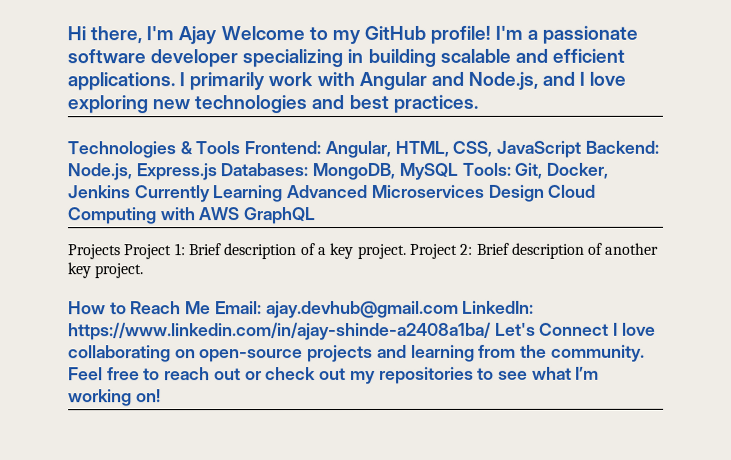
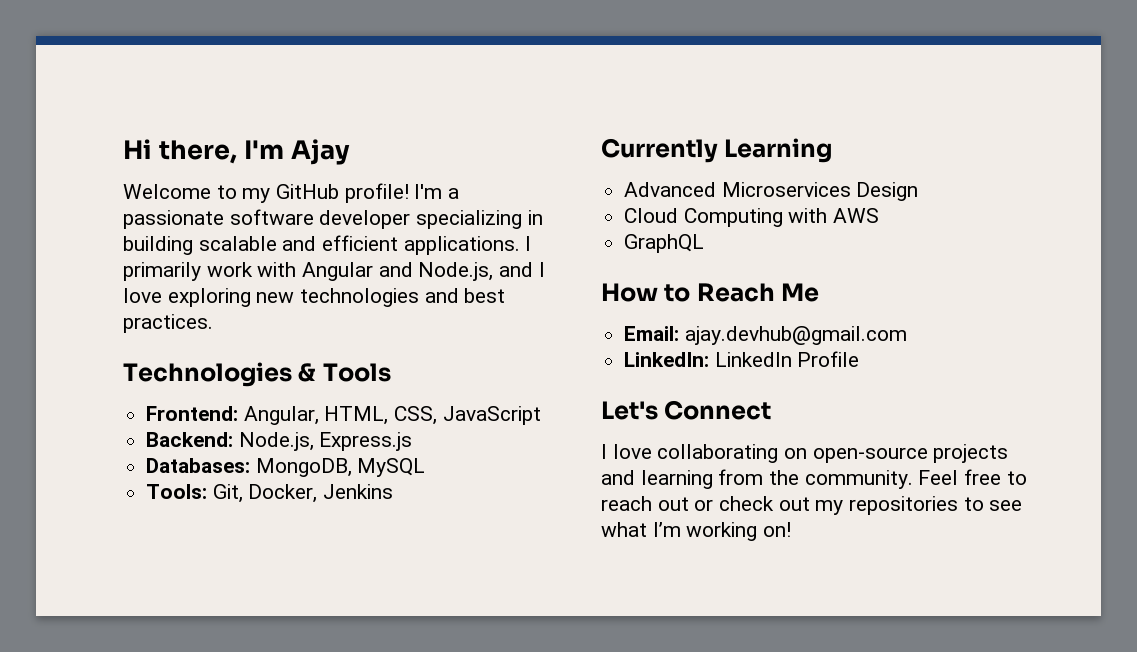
(218, 35) none -> (350, 152) //
(241, 148) none -> (391, 372) //
(582, 149) none -> (541, 415) //
(217, 172) none -> (413, 441) //
(458, 171) none -> (426, 467) //
(130, 192) none -> (394, 491) //
(283, 194) none -> (833, 150) //
(544, 193) none -> (919, 191) //
(240, 214) none -> (880, 215) //
[68,242,660,260] [68,262,145,279] // Projects Project 1: Brief description of a key project. Project 2: Brief description of another key project. -> (705, 243) none
(212, 308) none -> (820, 292) //
[462,300,535,314] [68,321,492,341] LinkedIn: https://www.linkedin.com/in/ajay-shinde-a2408a1ba/ -> [624,351,860,367] // LinkedIn: LinkedIn Profile //
(610, 329) none -> (772, 410) //

